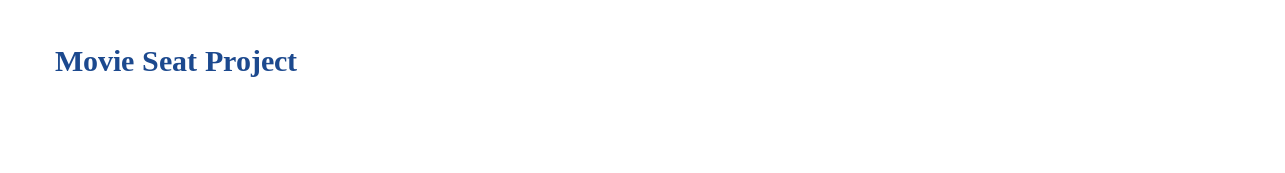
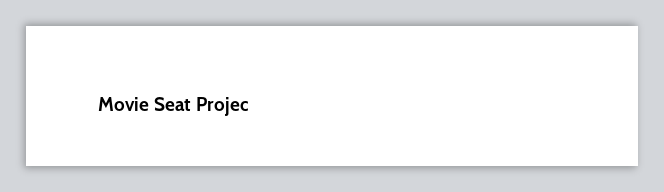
[205,50,298,77] Project -> [196,97,250,116] Projec

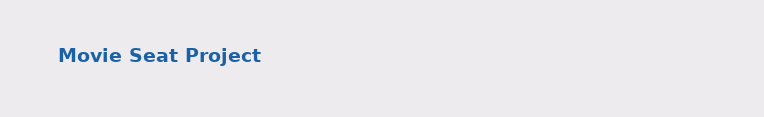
[196,97,250,116] Projec -> [185,48,261,66] Project

